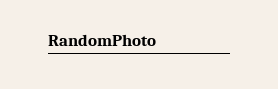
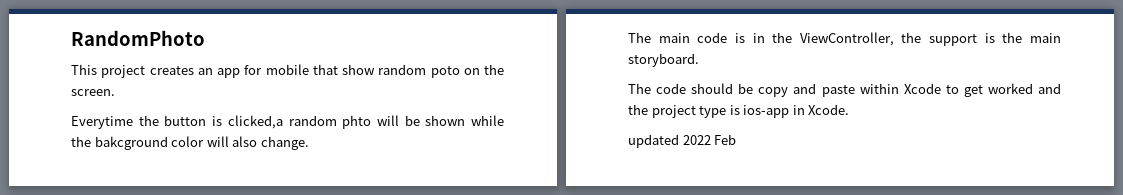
(156, 40) none -> [71,64,504,78] [71,89,115,96] [71,115,504,129] [71,136,309,150] [628,32,1061,46] [628,53,699,67] [628,83,1061,97] [628,104,850,118] [628,134,737,148] // This project creates an app for mobile that show random poto on the screen. // Everytime the button is clicked,a random phto will be shown while the bakcground color will also change. // The main code is in the ViewController, the support is the main storyboard. // The code should be copy and paste within Xcode to get worked and the project type is ios-app in Xcode. // updated 2022 Feb

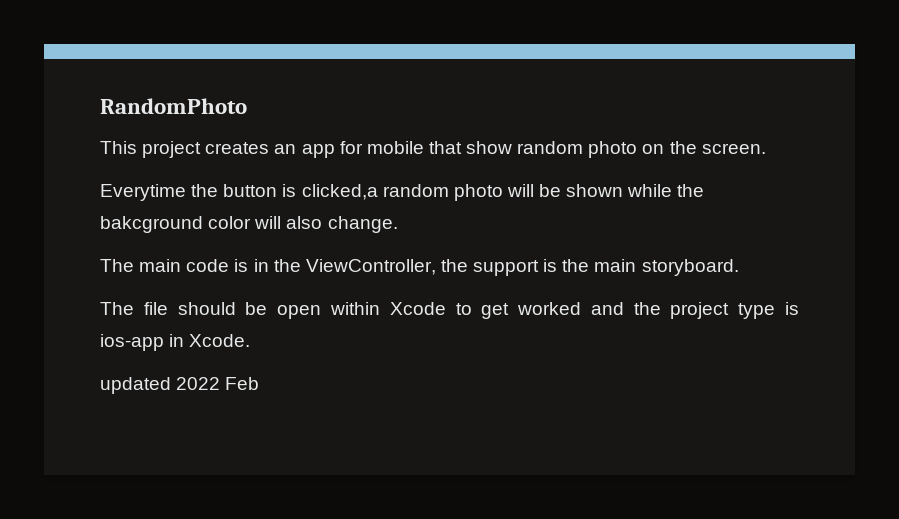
[430,66,460,78] poto -> [588,141,638,158] photo
[342,115,372,129] phto -> [453,184,503,201] photo
[656,83,687,94] code -> [143,302,168,315] file
[758,83,855,97] copy and paste -> [277,305,322,319] open

